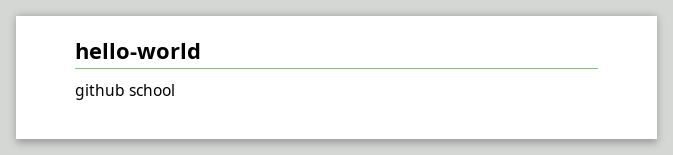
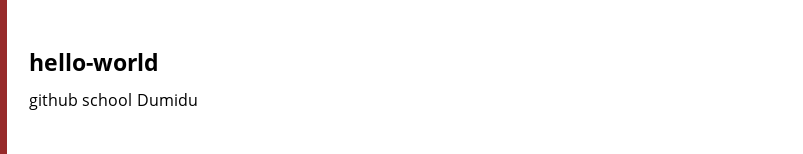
(176, 90) none -> [136,93,198,106] Dumidu

